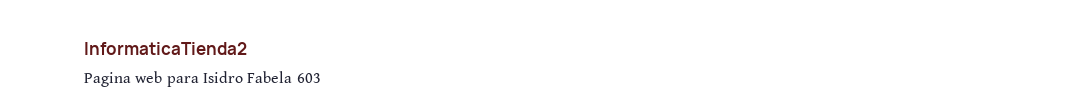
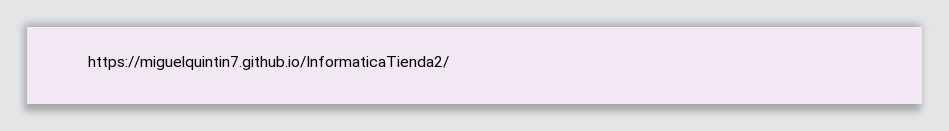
[84,42,247,55] [84,71,321,87] InformaticaTienda2 // Pagina web para Isidro Fabela 603 -> [88,56,449,70] https://miguelquintin7.github.io/InformaticaTienda2/

